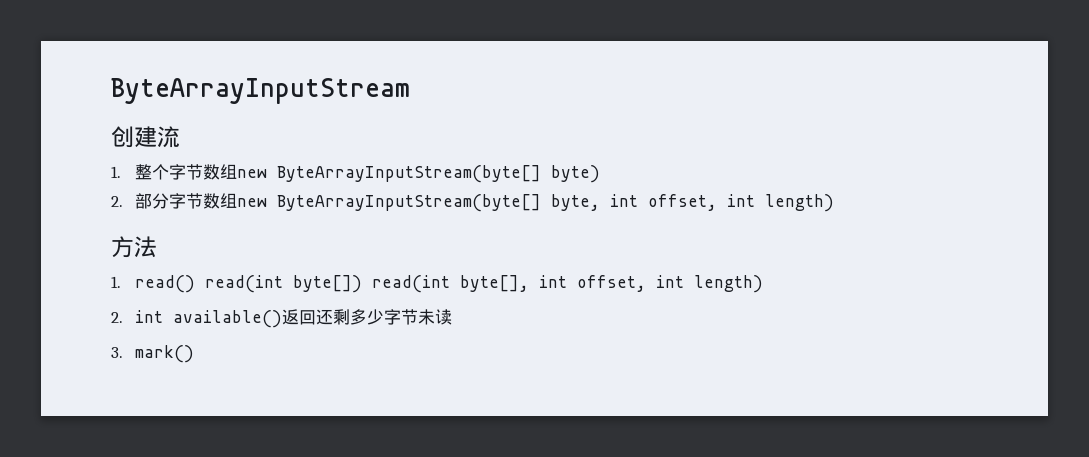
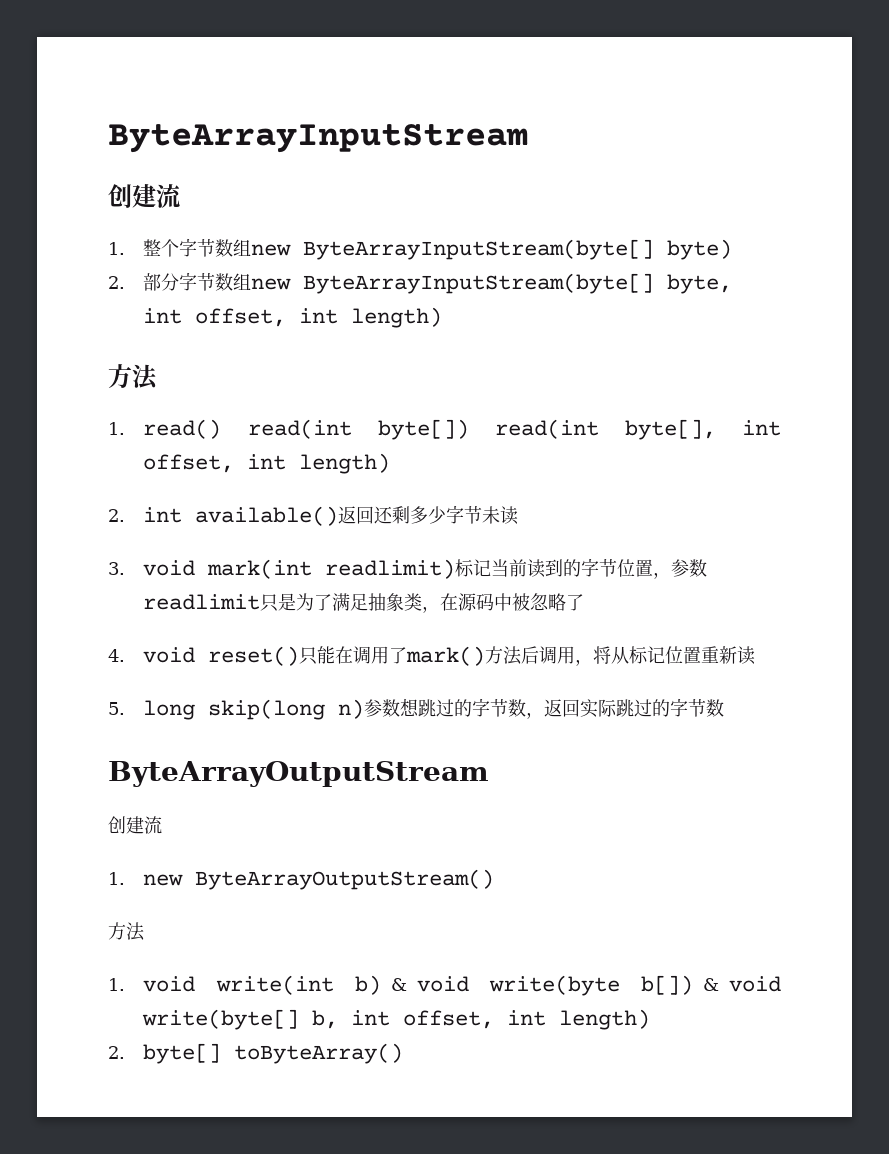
[135,345,195,363] mark() -> [143,558,708,579] [143,593,585,613] [108,646,756,666] [108,698,725,720] [108,761,489,787] [108,816,162,834] [108,869,495,890] [108,922,145,941] [108,975,781,996] [142,1009,651,1030] [108,1043,404,1064] void mark(int readlimit)标记当前读到的字节位置，参数readlimit只是为了满足抽象类，在源码中被忽略了 // 4. void reset()只能在调用了mark()方法后调用，将从标记位置重新读 // 5. long skip(long n)参数想跳过的字节数，返回实际跳过的字节数 // ByteArrayOutputStream // 创建流 // 1. new ByteArrayOutputStream() // 方法 // 1. void write(int b) & void write(byte b[]) & void write(byte[] b, int offset, int length) // 2. byte[] toByteArray()

